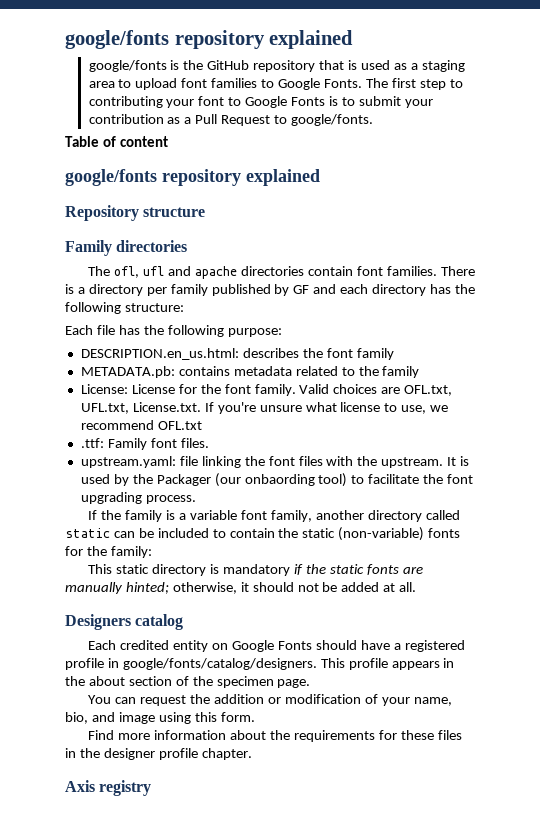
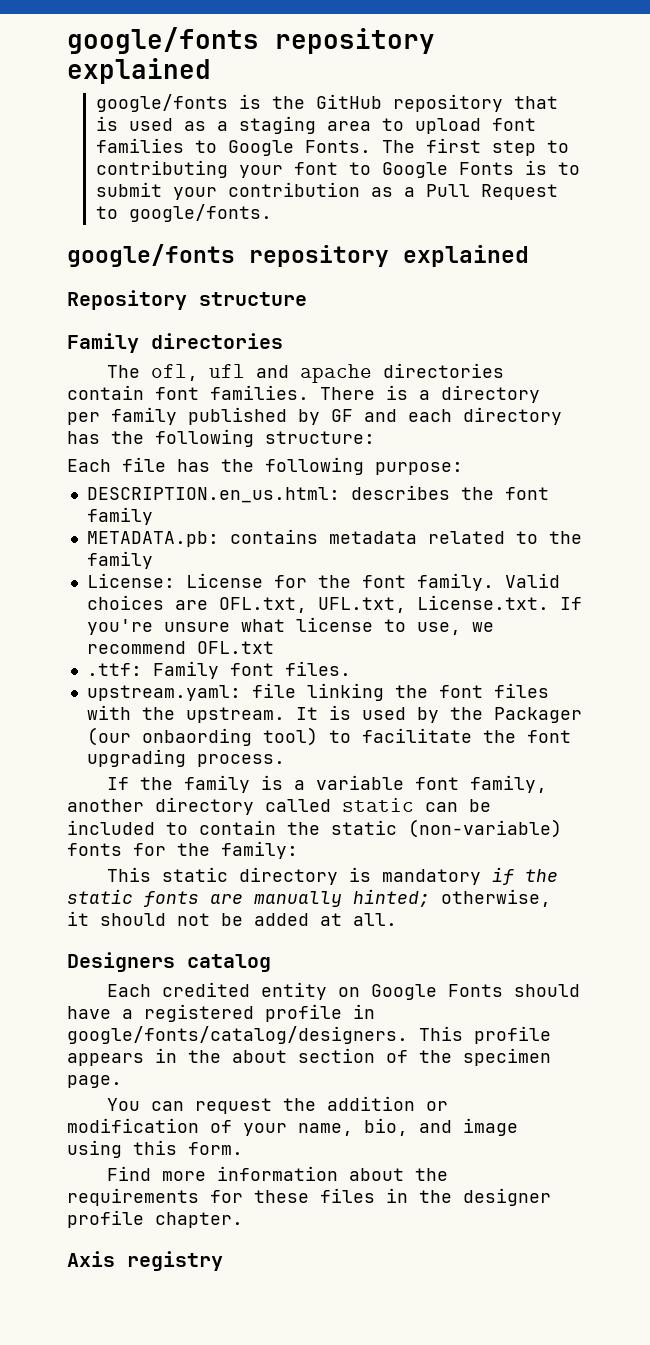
[65,136,168,147] // Table of content -> (272, 213) none

